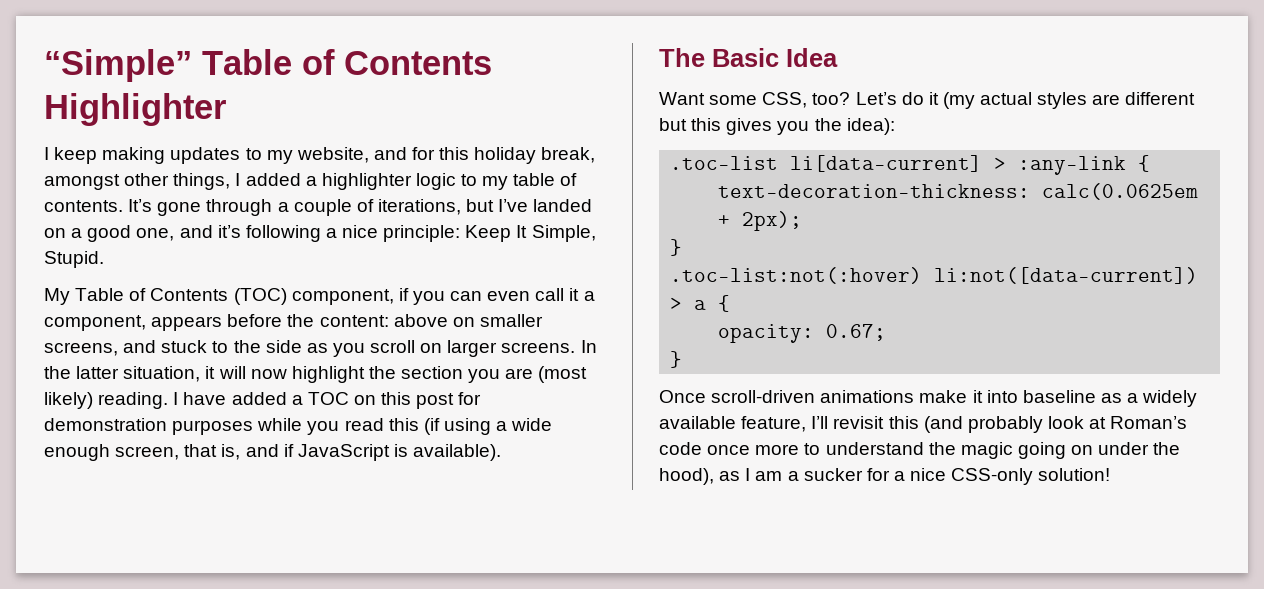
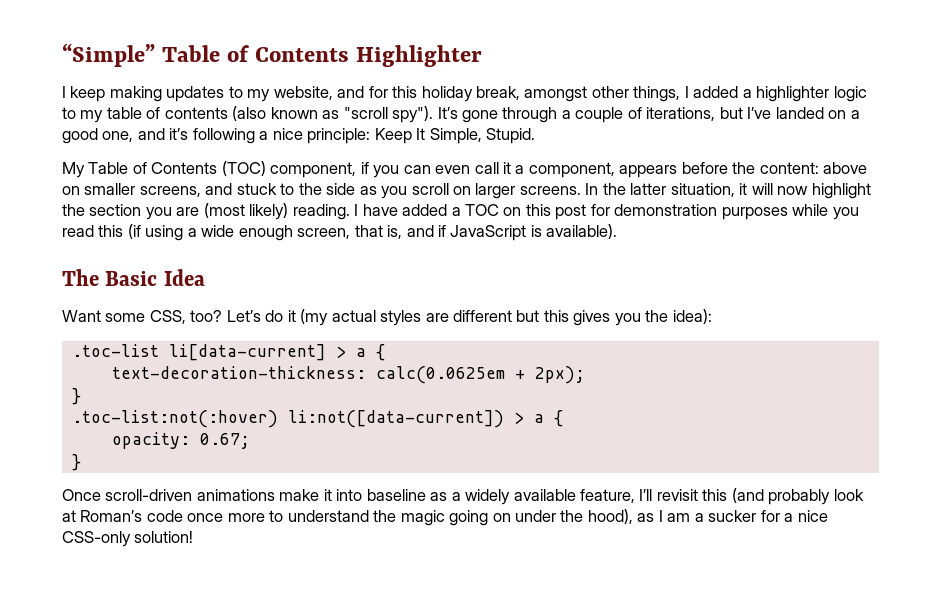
[44,200,123,212] contents. -> [164,106,434,123] contents (also known as "scroll spy").
[1018,156,1127,175] :any-link -> [355,348,366,357] a

